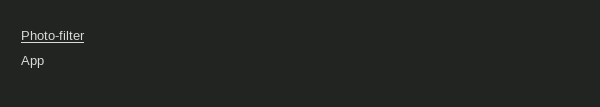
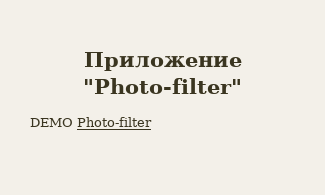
(21, 35) none -> [83,52,242,71] [83,78,242,94] [30,118,73,127] Приложение "Photo-filter" // DEMO
[21,56,44,68] // App -> (152, 122) none

